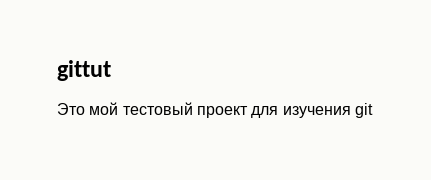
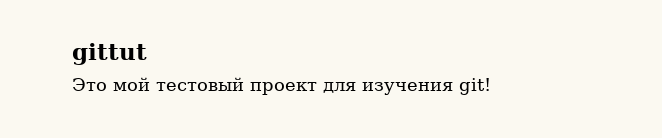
[354,103,373,118] git -> [459,78,491,95] git!

